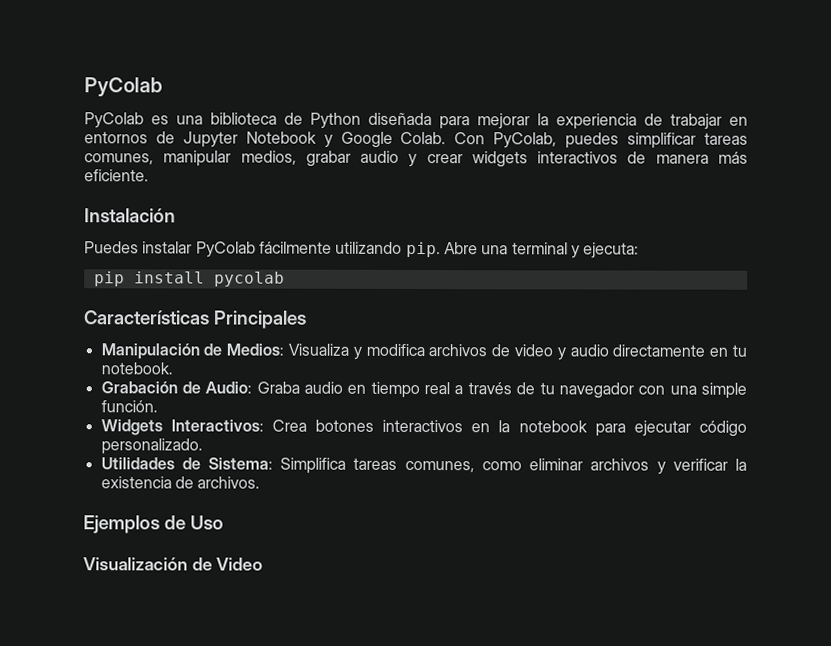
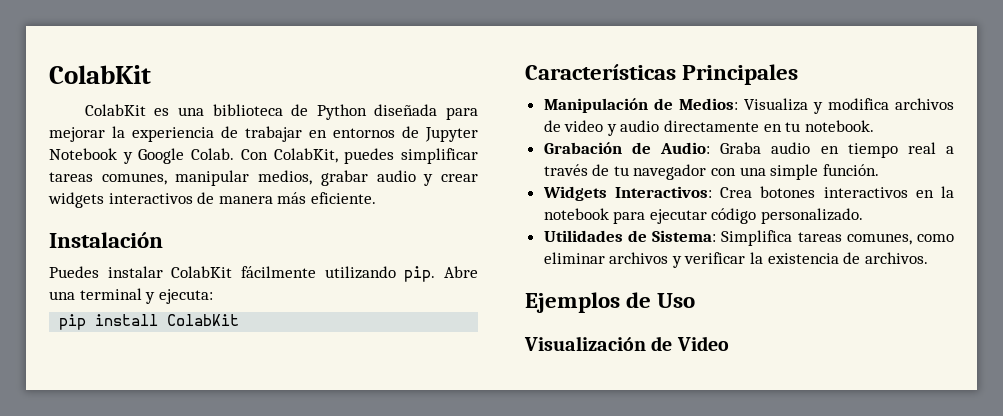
[84,77,163,98] [84,112,144,129] PyColab // PyColab -> [49,65,151,84] [84,104,146,116] ColabKit // ColabKit
[493,132,558,149] PyColab, -> [273,148,338,163] ColabKit,
[195,241,256,258] PyColab -> [171,266,233,278] ColabKit
[213,271,285,287] pycolab -> [167,314,240,326] ColabKit

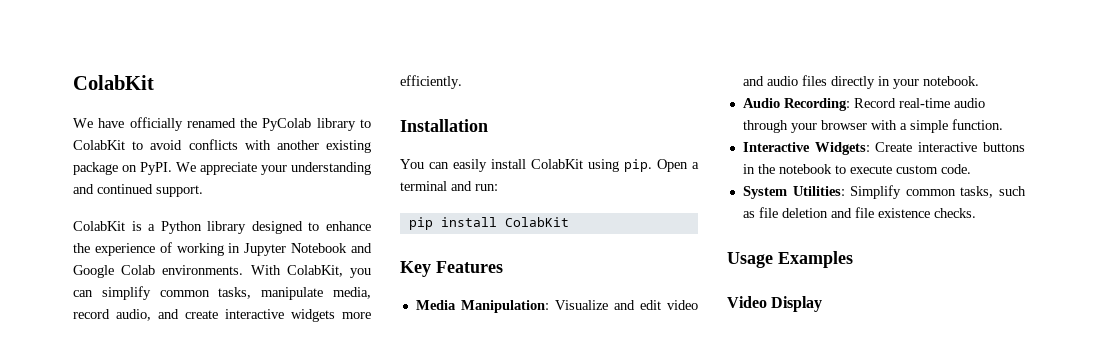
[49,65,151,84] [84,104,478,120] [49,126,478,142] [49,148,479,164] [49,170,479,186] [48,192,376,208] [49,232,163,248] [49,266,479,282] [49,288,213,304] [59,314,240,330] [525,64,799,85] [543,98,954,114] [543,120,874,136] [543,142,955,158] [543,164,879,180] [542,186,954,201] [543,208,864,224] [543,230,954,246] [543,252,928,268] [525,292,696,313] [524,336,729,351] ColabKit // ColabKit es una biblioteca de Python diseñada para mejorar la experiencia de trabajar en entornos de Jupyter Notebook y Google Colab. Con ColabKit, puedes simplificar tareas comunes, manipular medios, grabar audio y crear widgets interactivos de manera más eficiente. // Instalación // Puedes instalar ColabKit fácilmente utilizando pip. Abre una terminal y ejecuta: // pip install ColabKit // Características Principales // Manipulación de Medios: Visualiza y modifica archivos de video y audio directamente en tu notebook. // Grabación de Audio: Graba audio en tiempo real a través de tu navegador con una simple función. // Widgets Interactivos: Crea botones interactivos en la notebook para ejecutar código personalizado. // Utilidades de Sistema: Simplifica tareas comunes, como eliminar archivos y verificar la existencia de archivos. // Ejemplos de Uso // Visualización de Video -> [73,75,154,90] [73,117,371,131] [73,139,371,153] [73,162,371,175] [73,184,203,197] [73,221,371,234] [73,242,372,256] [73,265,371,278] [73,286,371,300] [73,309,371,322] [400,75,462,89] [400,119,488,132] [400,159,699,172] [400,181,498,191] [408,217,569,230] [400,261,503,277] [415,300,698,313] [742,75,979,89] [742,98,985,111] [742,119,1003,133] [742,142,1025,155] [742,164,971,174] [742,185,1026,199] [742,207,976,218] [727,251,853,268] [727,296,823,312] ColabKit // We have officially renamed the PyColab library to ColabKit to avoid conflicts with another existing package on PyPI. We appreciate your understanding and continued support. // ColabKit is a Python library designed to enhance the experience of working in Jupyter Notebook and Google Colab environments. With ColabKit, you can simplify common tasks, manipulate media, record audio, and create interactive widgets more efficiently. // Installation // You can easily install ColabKit using pip. Open a terminal and run: // pip install ColabKit // Key Features // Media Manipulation: Visualize and edit video and audio files directly in your notebook. // Audio Recording: Record real-time audio through your browser with a simple function. // Interactive Widgets: Create interactive buttons in the notebook to execute custom code. // System Utilities: Simplify common tasks, such as file deletion and file existence checks. // Usage Examples // Video Display

